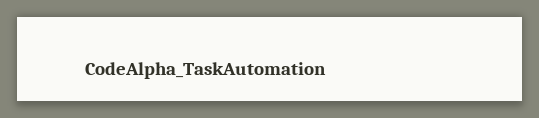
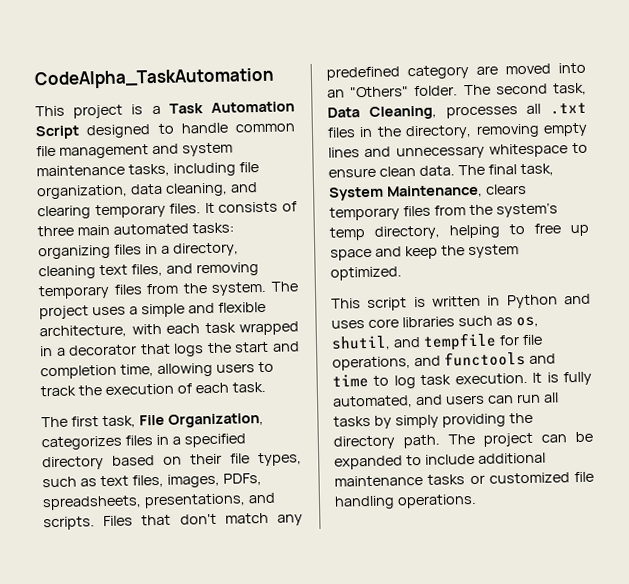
(326, 70) none -> [35,101,295,119] [35,122,295,140] [36,142,233,159] [36,162,259,177] [36,182,258,200] [37,201,297,220] [37,222,234,237] [38,242,239,260] [38,262,259,280] [38,281,298,300] [39,301,266,320] [39,321,299,339] [39,341,301,357] [40,361,274,380] [40,381,266,397] [41,412,264,429] [41,433,246,451] [42,452,302,471] [42,473,262,488] [42,492,276,511] [43,512,303,531] [326,62,586,81] [327,82,587,98] [327,102,587,120] [327,122,588,140] [328,142,588,160] [328,163,554,178] [329,183,527,201] [329,202,558,221] [329,223,589,241] [330,244,519,261] [330,266,402,281] [331,293,591,311] [331,315,539,329] [331,332,543,351] [332,351,556,371] [332,371,592,389] [332,392,559,409] [333,412,533,429] [333,431,593,450] [334,452,546,470] [334,471,594,487] [334,493,477,510] // This project is a Task Automation Script designed to handle common file management and system maintenance tasks, including file organization, data cleaning, and clearing temporary files. It consists of three main automated tasks: organizing files in a directory, cleaning text files, and removing temporary files from the system. The project uses a simple and flexible architecture, with each task wrapped in a decorator that logs the start and completion time, allowing users to track the execution of each task. // The first task, File Organization, categorizes files in a specified directory based on their file types, such as text files, images, PDFs, spreadsheets, presentations, and scripts. Files that don't match any predefined category are moved into an "Others" folder. The second task, Data Cleaning, processes all .txt files in the directory, removing empty lines and unnecessary whitespace to ensure clean data. The final task, System Maintenance, clears temporary files from the system’s temp directory, helping to free up space and keep the system optimized. // This script is written in Python and uses core libraries such as os, shutil, and tempfile for file operations, and functools and time to log task execution. It is fully automated, and users can run all tasks by simply providing the directory path. The project can be expanded to include additional maintenance tasks or customized file handling operations.

